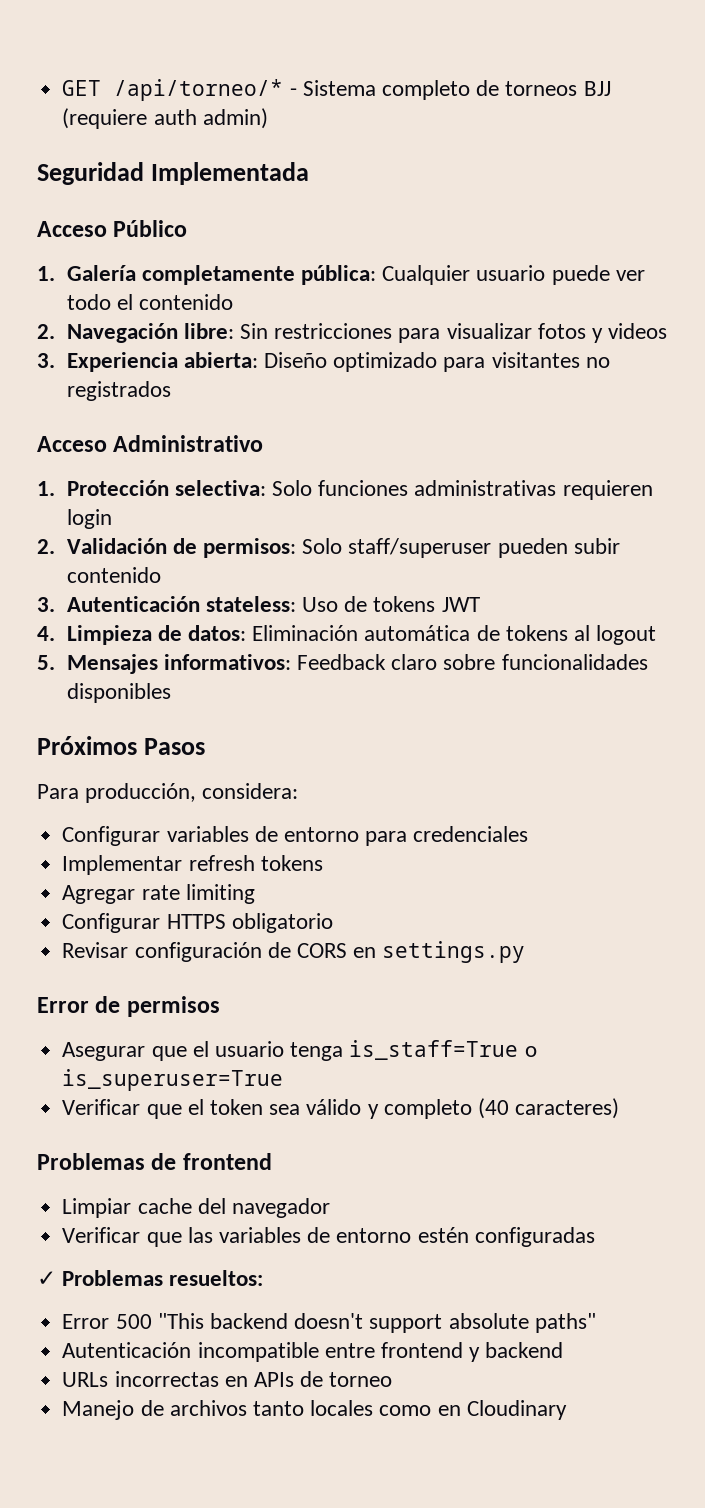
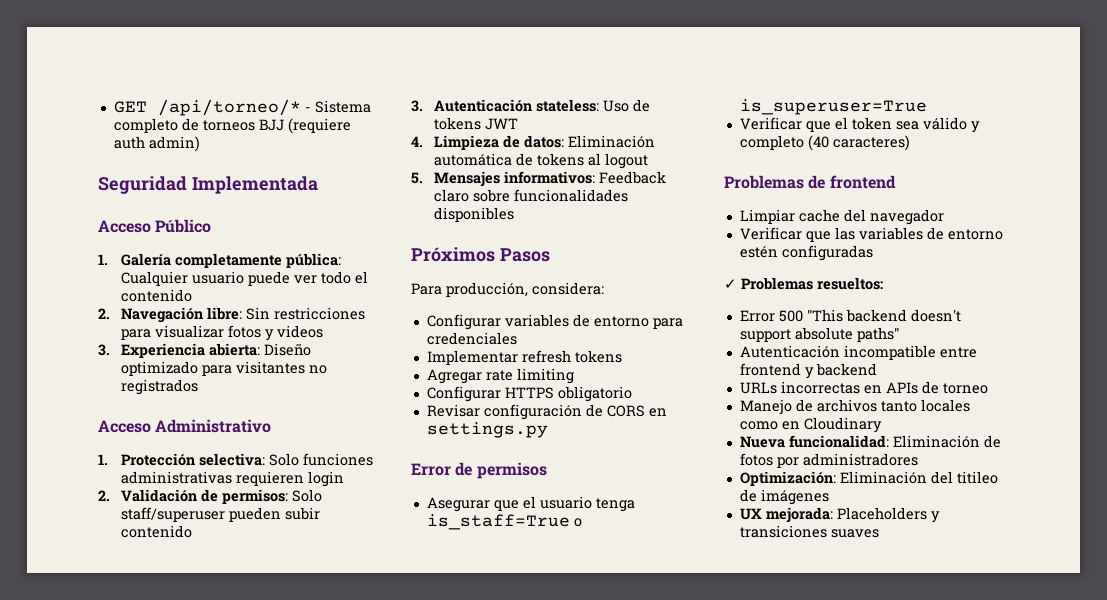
(567, 1410) none -> [739,435,1001,448] [739,453,918,468] [739,471,998,486] [739,489,829,505] [739,507,940,523] [739,525,879,538] // Nueva funcionalidad: Eliminación de fotos por administradores // Optimización: Eliminación del titileo de imágenes // UX mejorada: Placeholders y transiciones suaves

